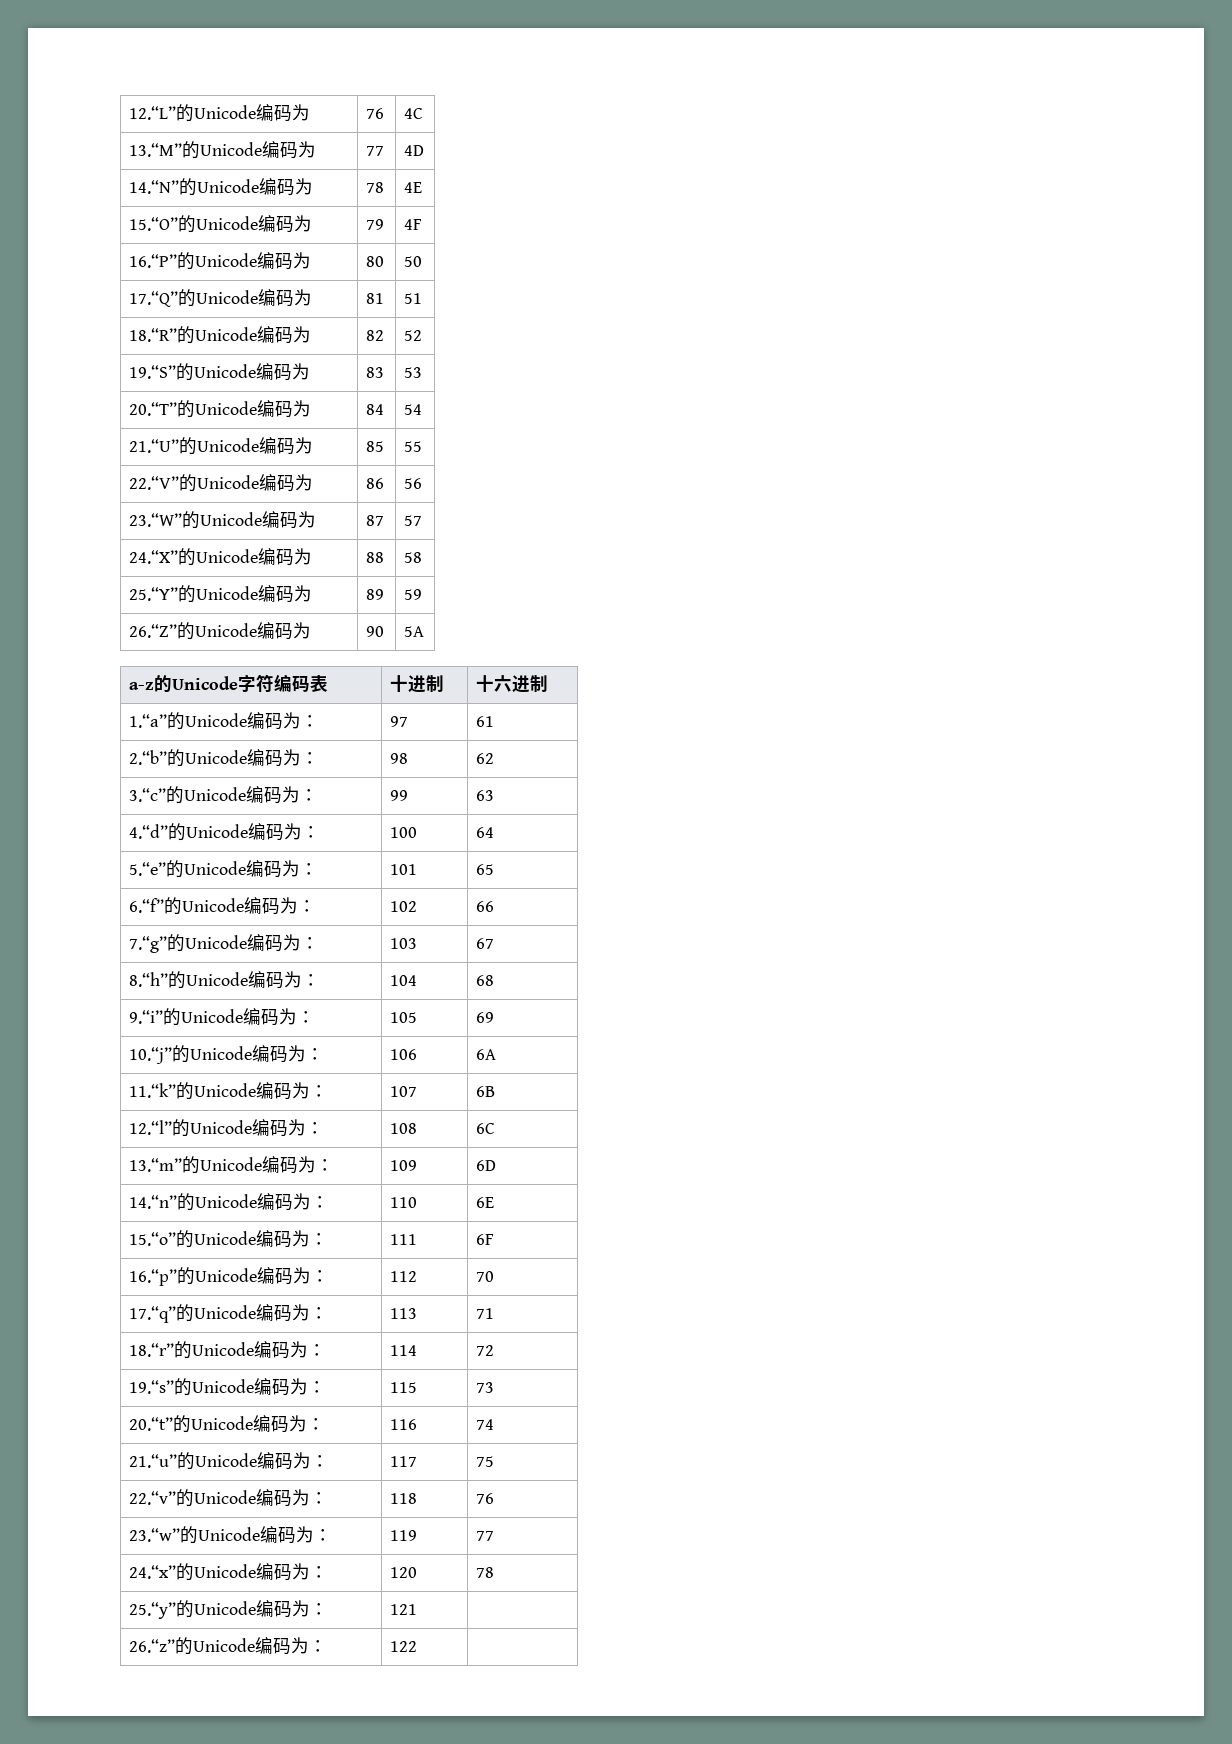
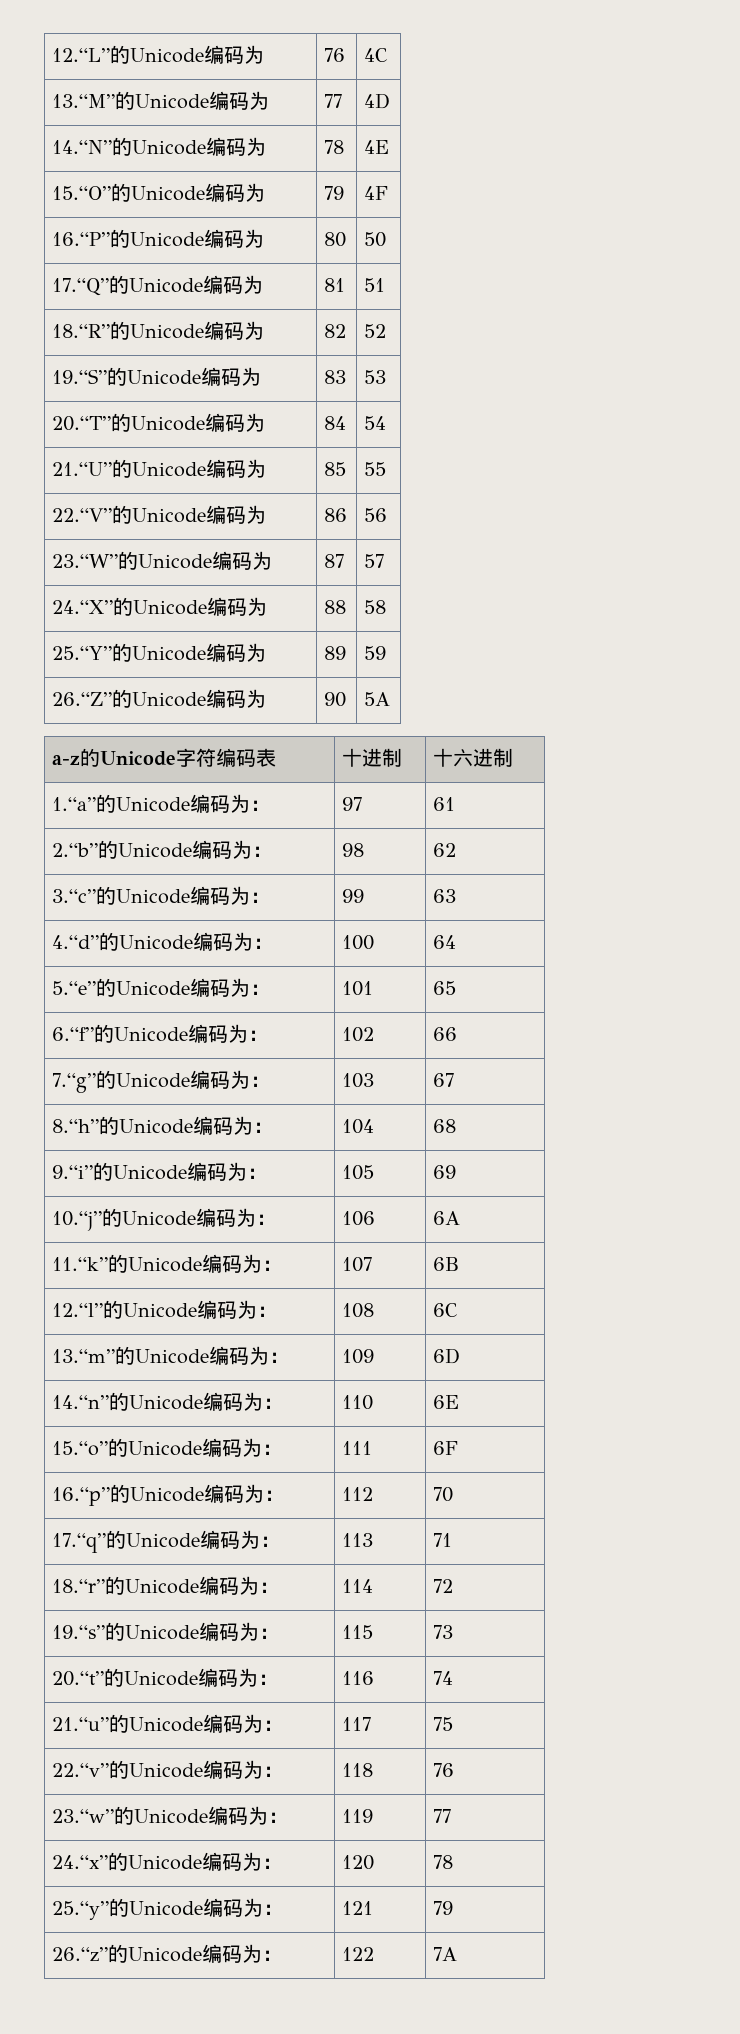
(418, 1609) none -> [433,1901,454,1915] 79
(418, 1646) none -> [433,1947,458,1961] 7A

